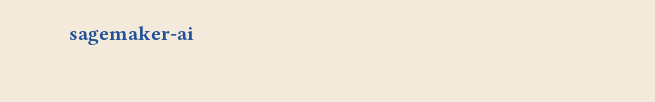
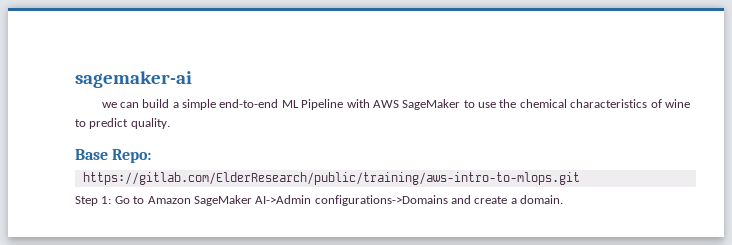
(194, 35) none -> [101,99,690,110] [75,118,170,129] [75,149,152,163] [82,172,580,185] [75,195,564,206] // we can build a simple end-to-end ML Pipeline with AWS SageMaker to use the chemical characteristics of wine to predict quality. // Base Repo: // https://gitlab.com/ElderResearch/public/training/aws-intro-to-mlops.git // Step 1: Go to Amazon SageMaker AI->Admin configurations->Domains and create a domain.

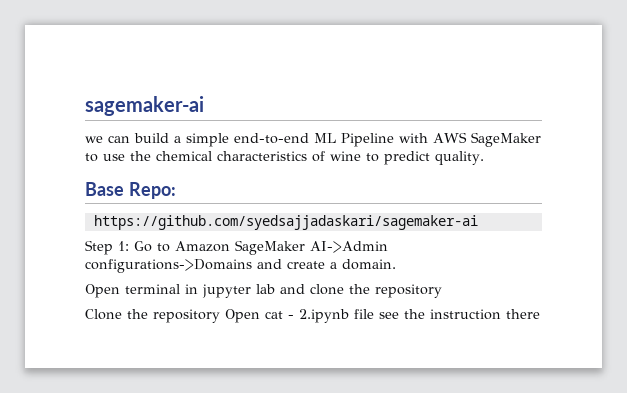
[82,172,580,185] https://gitlab.com/ElderResearch/public/training/aws-intro-to-mlops.git -> [93,215,478,230] https://github.com/syedsajjadaskari/sagemaker-ai
(564, 199) none -> [85,284,442,298] [85,309,540,323] // Open terminal in jupyter lab and clone the repository // Clone the repository Open cat - 2.ipynb file see the instruction there

